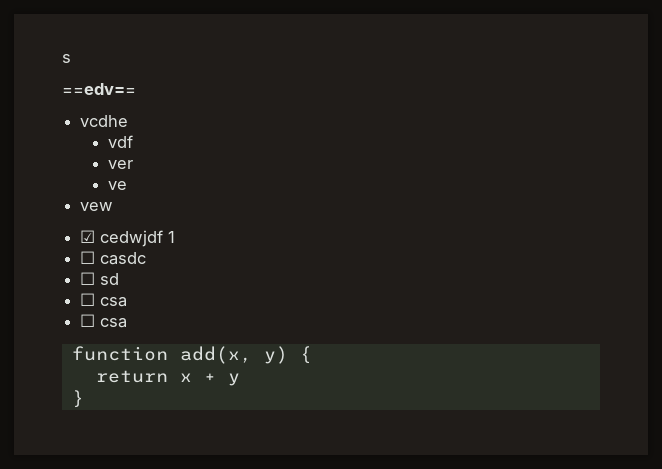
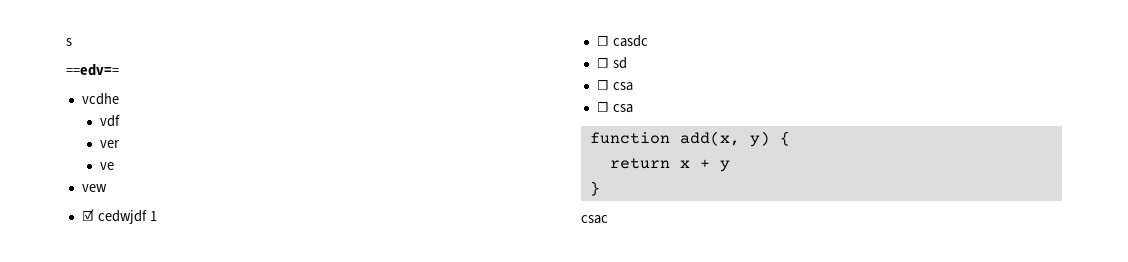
(84, 399) none -> [581,215,608,224] // csac

